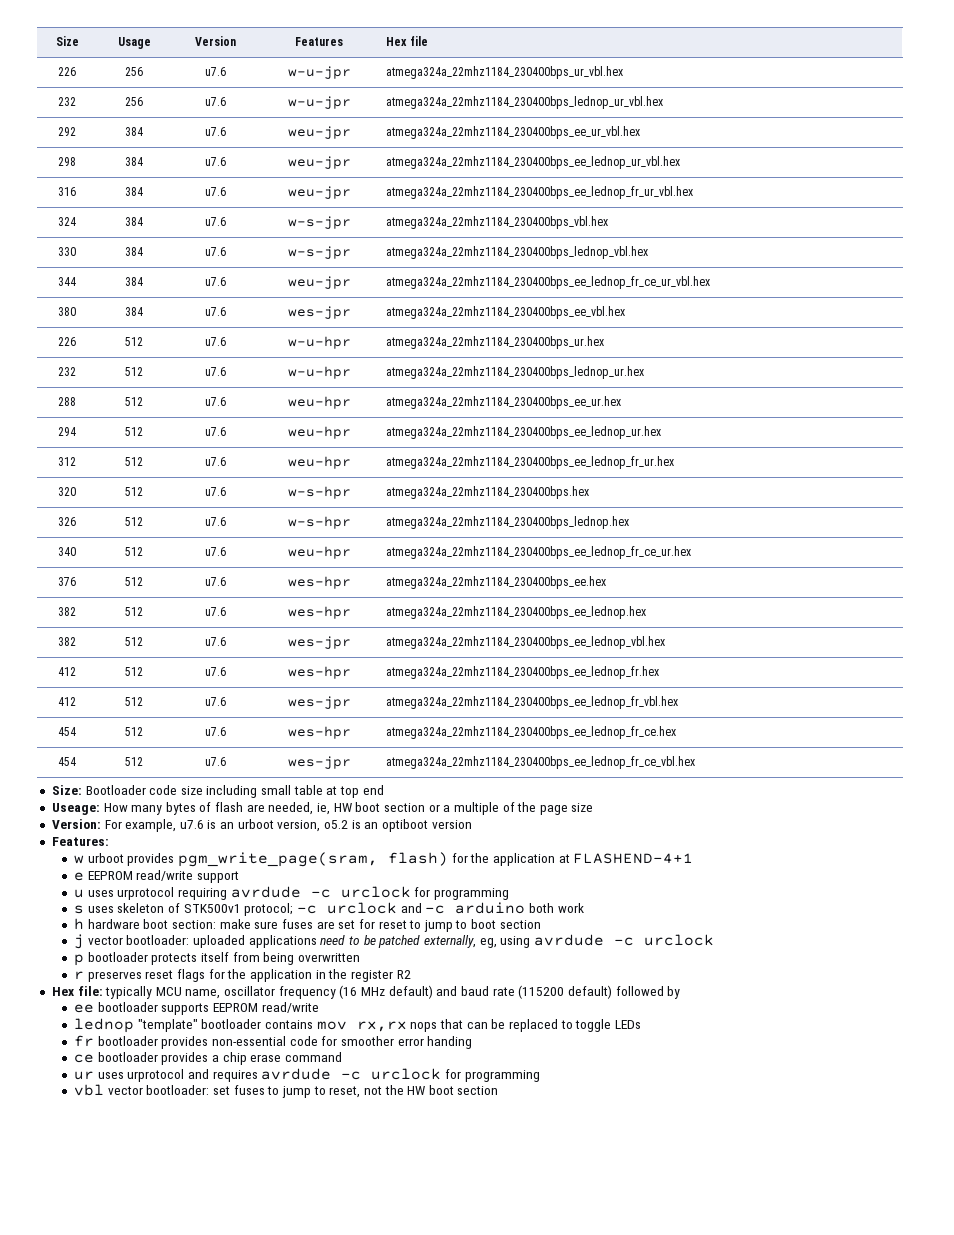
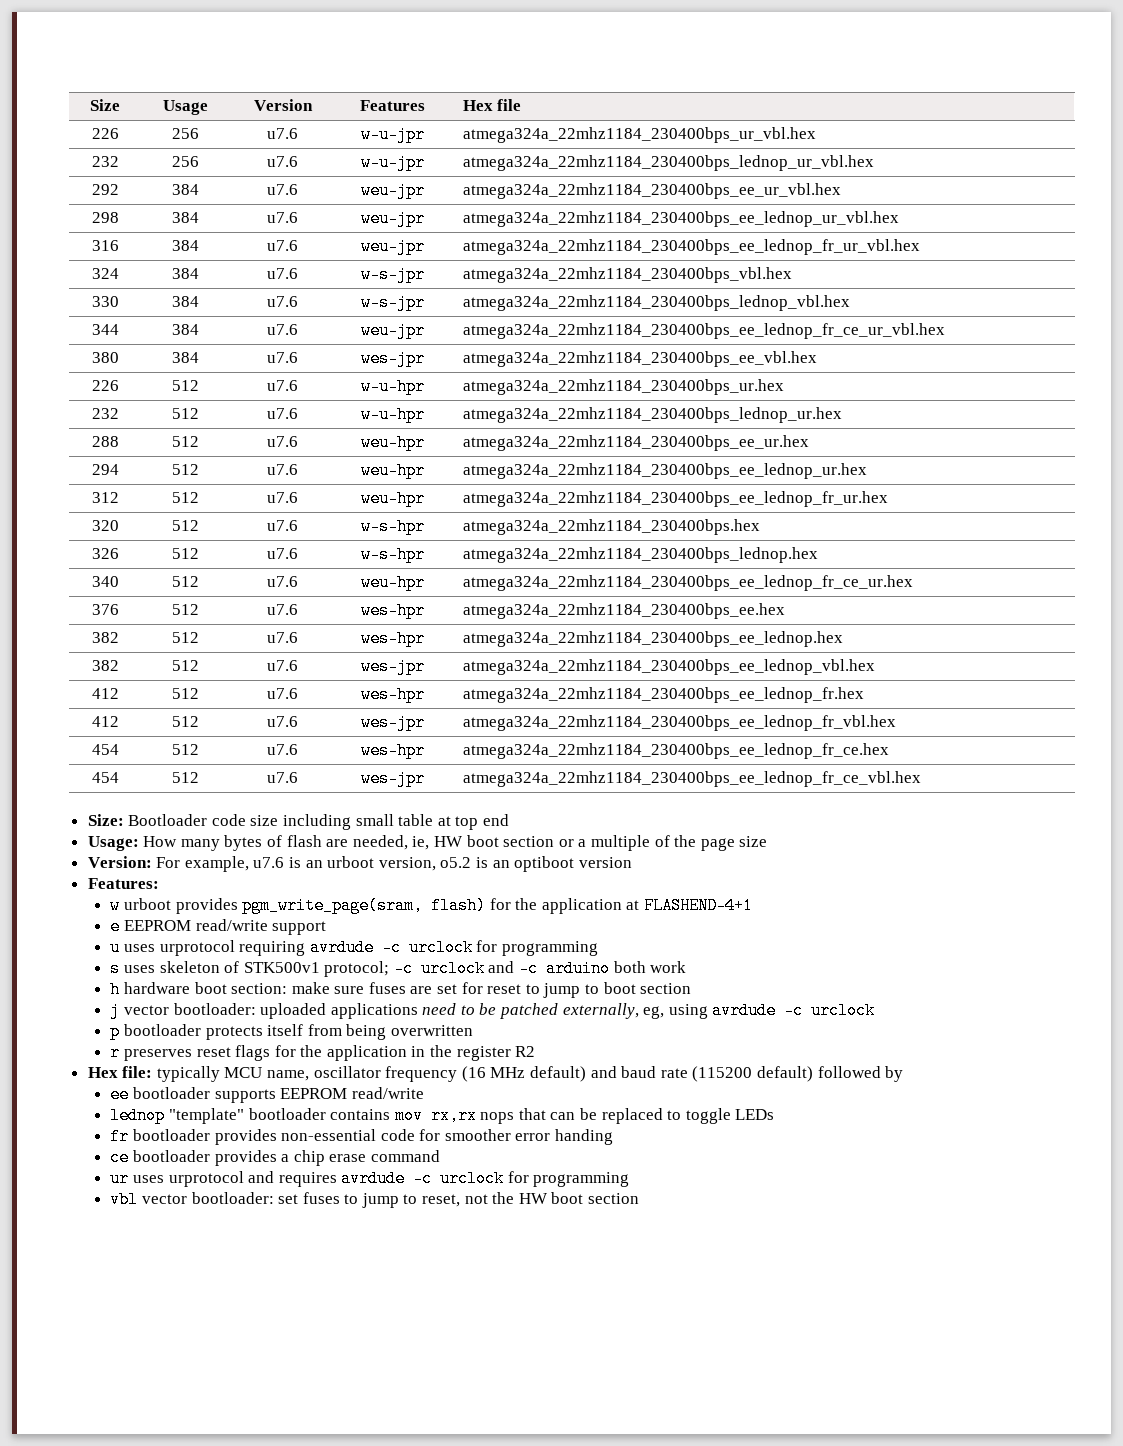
[51,803,100,815] Useage: -> [87,836,139,851] Usage:

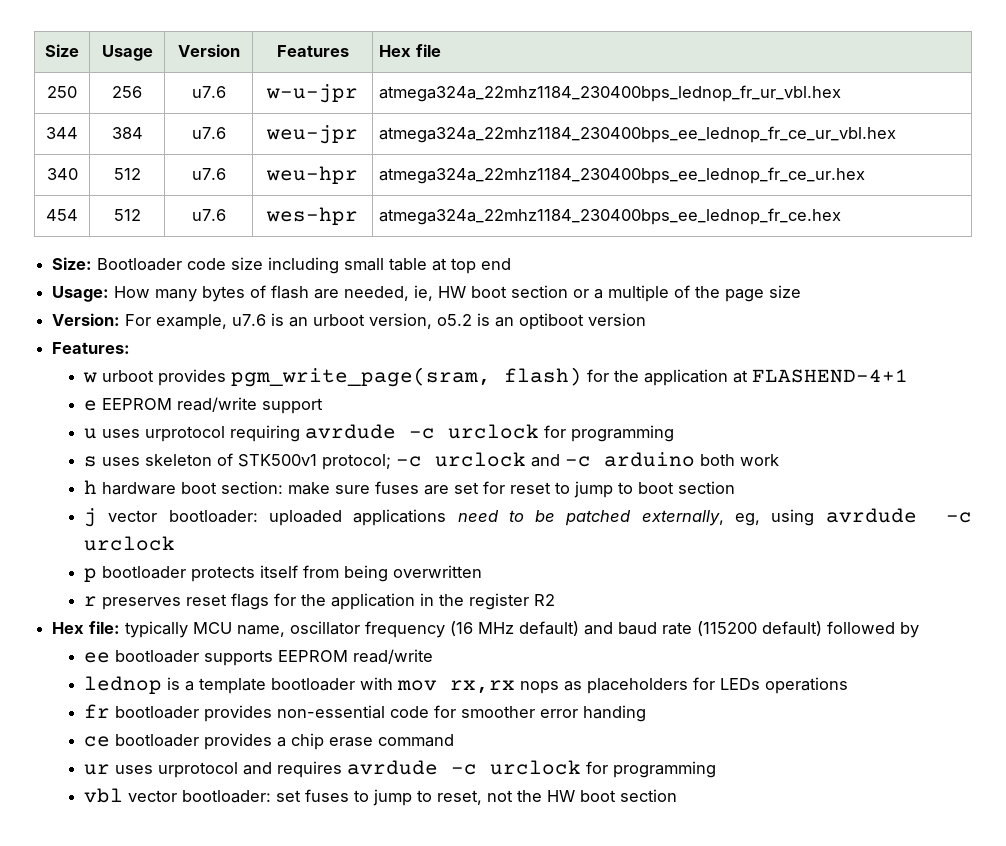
[91,128,119,139] [171,128,199,139] [267,128,298,139] [360,126,425,143] [462,127,816,143] [91,156,119,167] [171,156,199,167] [267,156,298,167] [360,154,425,171] [462,155,874,171] [91,184,119,195] [171,184,199,195] [267,184,298,195] [360,182,425,199] [462,183,841,199] [91,212,119,223] [171,212,199,223] [267,212,298,223] [360,210,425,227] [462,211,899,227] [91,240,119,251] [171,240,199,251] [267,240,298,251] [360,238,425,255] [462,239,920,255] [91,268,119,279] [171,268,199,279] [267,268,298,279] [360,266,425,283] [462,267,792,283] [91,296,119,307] [171,296,199,307] [267,296,298,307] [360,294,425,311] [462,295,850,311] 226 | 256 | u7.6 | w-u-jpr | atmega324a_22mhz1184_230400bps_ur_vbl.hex // 232 | 256 | u7.6 | w-u-jpr | atmega324a_22mhz1184_230400bps_lednop_ur_vbl.hex // 292 | 384 | u7.6 | weu-jpr | atmega324a_22mhz1184_230400bps_ee_ur_vbl.hex // 298 | 384 | u7.6 | weu-jpr | atmega324a_22mhz1184_230400bps_ee_lednop_ur_vbl.hex // 316 | 384 | u7.6 | weu-jpr | atmega324a_22mhz1184_230400bps_ee_lednop_fr_ur_vbl.hex // 324 | 384 | u7.6 | w-s-jpr | atmega324a_22mhz1184_230400bps_vbl.hex // 330 | 384 | u7.6 | w-s-jpr | atmega324a_22mhz1184_230400bps_lednop_vbl.hex -> [47,86,77,98] [112,86,142,98] [191,86,226,98] [266,84,358,103] [379,85,842,102] 250 | 256 | u7.6 | w-u-jpr | atmega324a_22mhz1184_230400bps_lednop_fr_ur_vbl.hex
[91,352,119,363] [171,352,199,363] [267,352,298,363] [360,350,425,367] [462,351,817,367] [91,380,119,391] [171,380,199,391] [267,380,298,391] [360,378,425,395] [462,379,784,395] [91,408,119,419] [171,408,199,419] [267,408,298,419] [360,406,425,423] [462,407,842,423] [91,436,119,447] [171,436,199,447] [267,436,298,447] [360,434,425,451] [462,435,809,451] [91,464,119,475] [171,464,199,475] [267,464,298,475] [360,462,425,479] [462,463,867,479] [91,492,119,503] [171,492,199,503] [267,492,298,503] [360,490,425,507] [462,491,888,507] [91,520,119,531] [171,520,199,531] [267,520,298,531] [360,518,425,535] [462,519,760,535] [91,548,119,559] [171,548,199,559] [267,548,298,559] [360,546,425,563] [462,547,818,563] // 380 | 384 | u7.6 | wes-jpr | atmega324a_22mhz1184_230400bps_ee_vbl.hex // 226 | 512 | u7.6 | w-u-hpr | atmega324a_22mhz1184_230400bps_ur.hex // 232 | 512 | u7.6 | w-u-hpr | atmega324a_22mhz1184_230400bps_lednop_ur.hex // 288 | 512 | u7.6 | weu-hpr | atmega324a_22mhz1184_230400bps_ee_ur.hex // 294 | 512 | u7.6 | weu-hpr | atmega324a_22mhz1184_230400bps_ee_lednop_ur.hex // 312 | 512 | u7.6 | weu-hpr | atmega324a_22mhz1184_230400bps_ee_lednop_fr_ur.hex // 320 | 512 | u7.6 | w-s-hpr | atmega324a_22mhz1184_230400bps.hex // 326 | 512 | u7.6 | w-s-hpr | atmega324a_22mhz1184_230400bps_lednop.hex -> (897, 134) none
[91,604,119,615] [171,604,199,615] [267,604,298,615] [360,602,425,619] [462,603,785,619] [91,632,119,643] [171,632,199,643] [267,632,298,643] [360,630,425,647] [462,631,843,647] [91,660,119,671] [171,660,199,671] [267,660,298,671] [360,658,425,675] [462,659,875,675] [91,688,119,699] [171,688,199,699] [267,688,298,699] [360,686,425,703] [462,687,864,703] [91,716,119,727] [171,716,199,727] [267,716,298,727] [360,714,425,731] [462,715,896,731] // 376 | 512 | u7.6 | wes-hpr | atmega324a_22mhz1184_230400bps_ee.hex // 382 | 512 | u7.6 | wes-hpr | atmega324a_22mhz1184_230400bps_ee_lednop.hex // 382 | 512 | u7.6 | wes-jpr | atmega324a_22mhz1184_230400bps_ee_lednop_vbl.hex // 412 | 512 | u7.6 | wes-hpr | atmega324a_22mhz1184_230400bps_ee_lednop_fr.hex // 412 | 512 | u7.6 | wes-jpr | atmega324a_22mhz1184_230400bps_ee_lednop_fr_vbl.hex -> (866, 175) none
[91,772,119,783] [171,772,199,783] [267,772,298,783] [360,770,425,787] [462,771,921,787] // 454 | 512 | u7.6 | wes-jpr | atmega324a_22mhz1184_230400bps_ee_lednop_fr_ce_vbl.hex -> (842, 216) none
[168,1107,731,1124] "template" bootloader contains mov rx,rx nops that can be replaced to toggle -> [166,677,715,694] is a template bootloader with mov rx,rx nops as placeholders for
(775, 1114) none -> [764,677,848,694] operations

